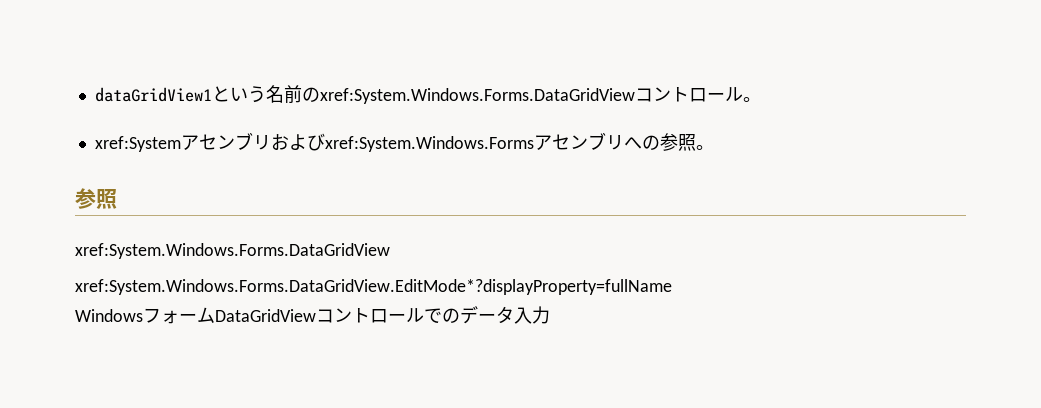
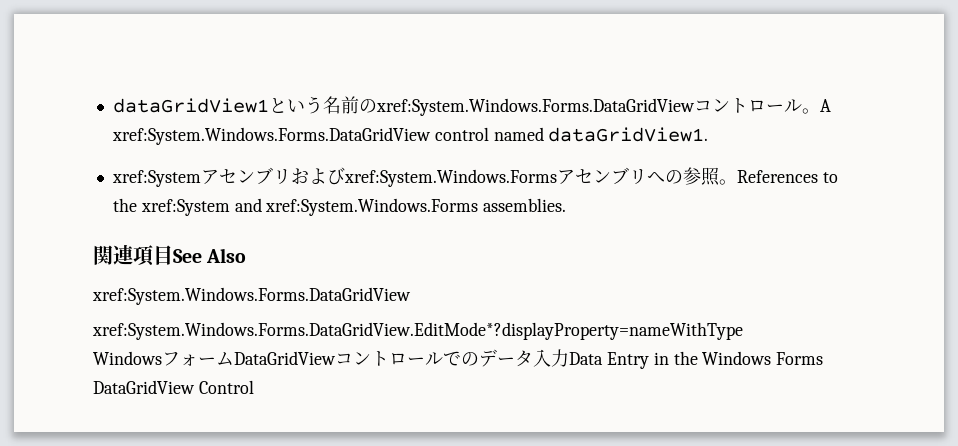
(761, 99) none -> [819,99,831,112] [111,127,709,145] A xref:System.Windows.Forms.DataGridView control named dataGridView1.
[75,188,117,209] // 参照 -> [736,170,838,183] [112,198,567,216] [93,244,247,266] References to the xref:System and xref:System.Windows.Forms assemblies. // 関連項目See Also
[75,279,672,295] xref:System.Windows.Forms.DataGridView.EditMode*?displayProperty=fullName -> [92,322,743,340] xref:System.Windows.Forms.DataGridView.EditMode*?displayProperty=nameWithType
(550, 315) none -> [569,351,824,369] [93,380,254,394] Data Entry in the Windows Forms DataGridView Control

